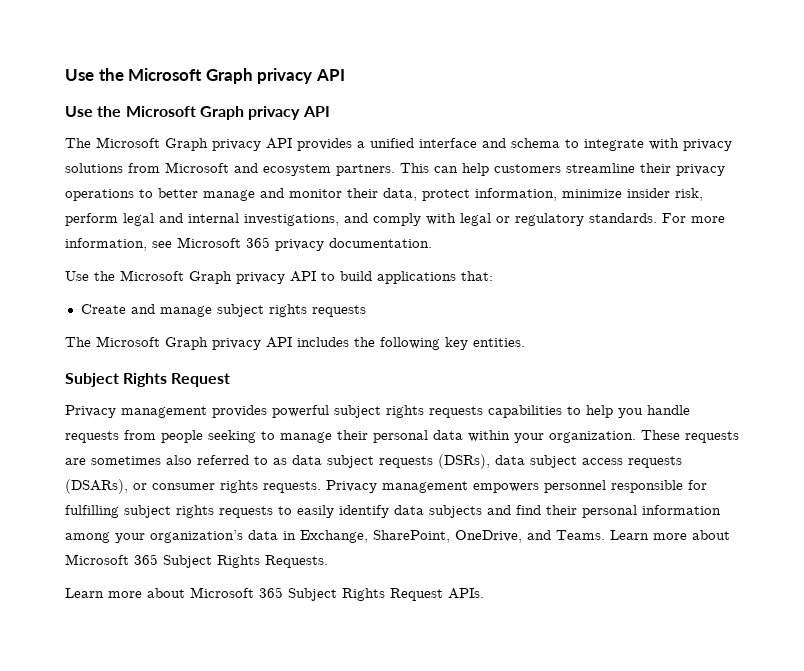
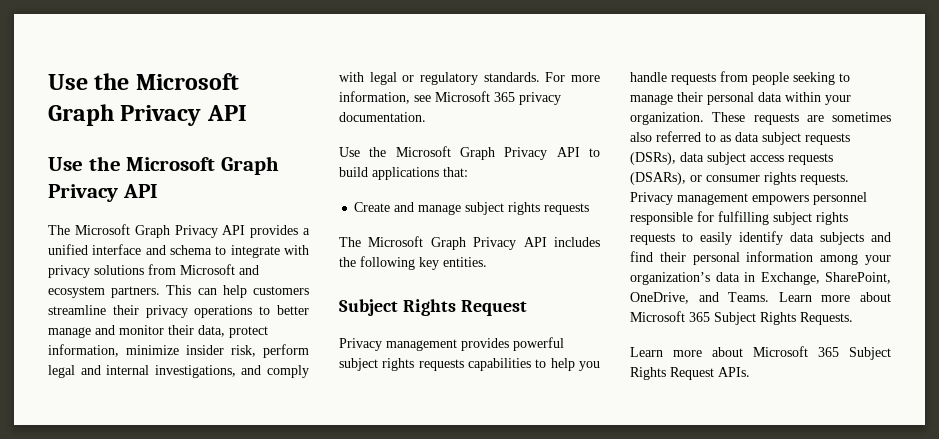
[65,68,313,84] Use the Microsoft Graph privacy -> [48,73,239,90] [48,104,202,126] Use the Microsoft Graph Privacy
[248,106,301,120] privacy -> [48,184,118,202] Privacy
[212,139,261,151] privacy -> [174,225,218,238] Privacy
[236,272,285,284] privacy -> [504,147,548,160] Privacy
[212,338,261,350] privacy -> [473,237,517,250] Privacy

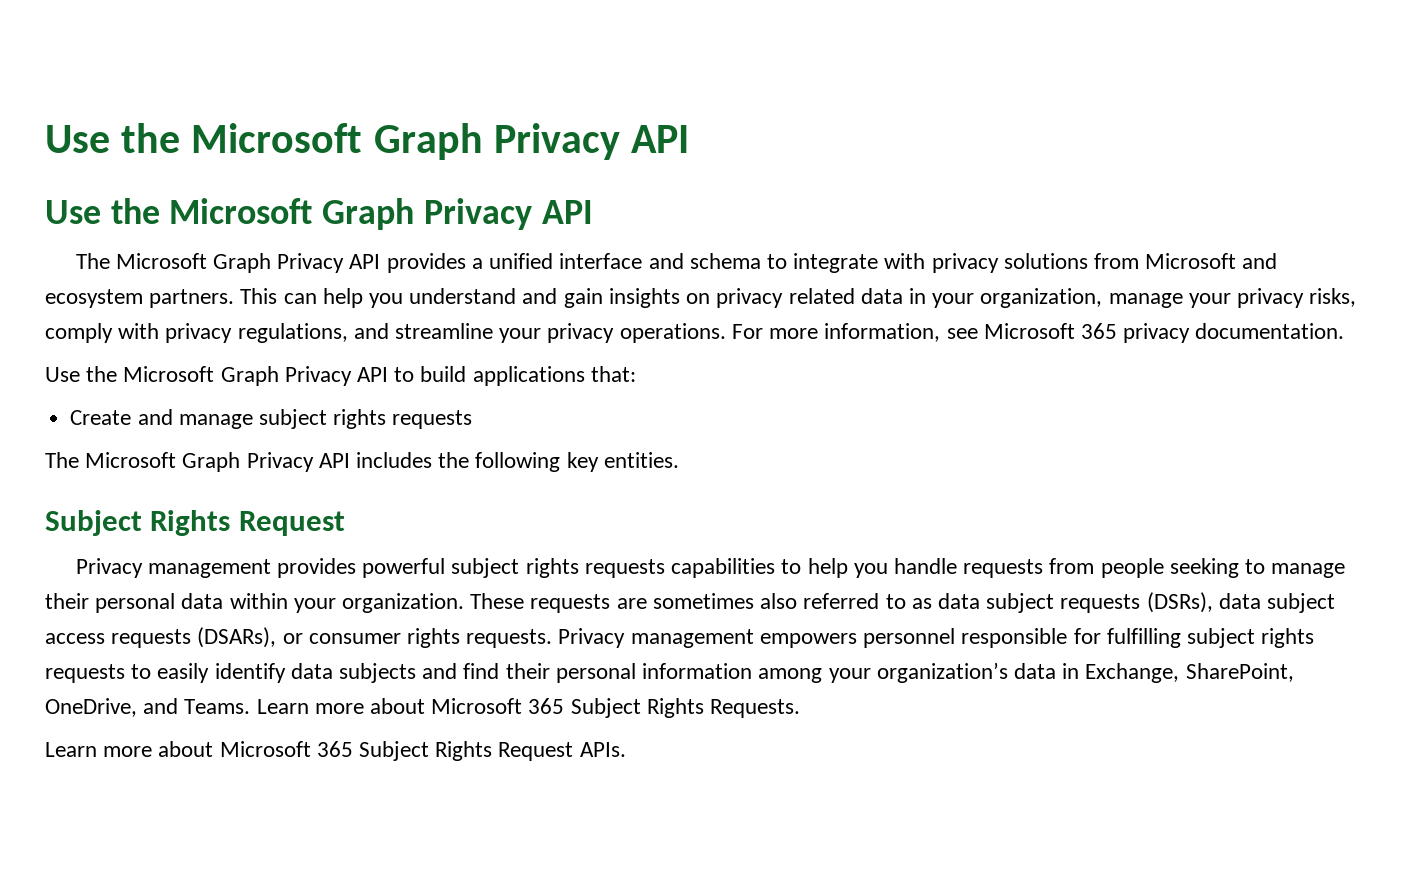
[252,286,309,295] [48,305,309,318] [48,325,268,338] [48,344,309,358] [48,365,309,378] [339,72,540,85] customers streamline their privacy operations to better manage and monitor their data, protect information, minimize insider risk, perform legal and internal investigations, and comply with legal or regulatory standards. -> [369,288,1357,308] [45,323,726,343] you understand and gain insights on privacy related data in your organization, manage your privacy risks, comply with privacy regulations, and streamline your privacy operations.

